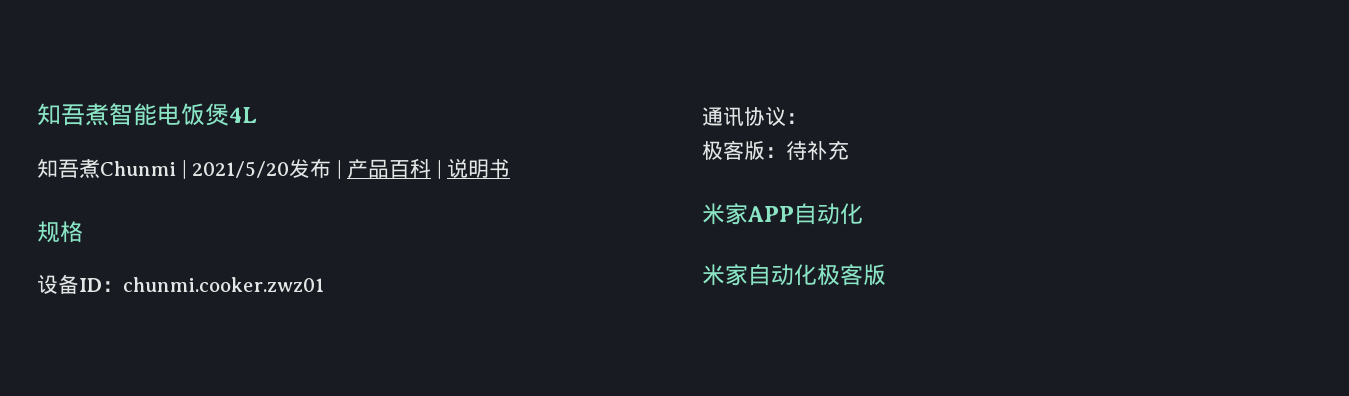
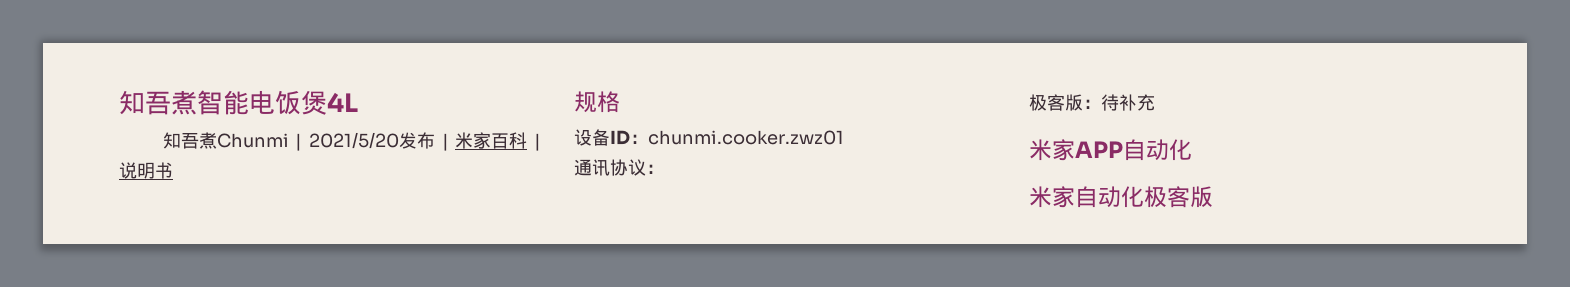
[347,159,390,179] 产品 -> [455,132,492,149] 米家

